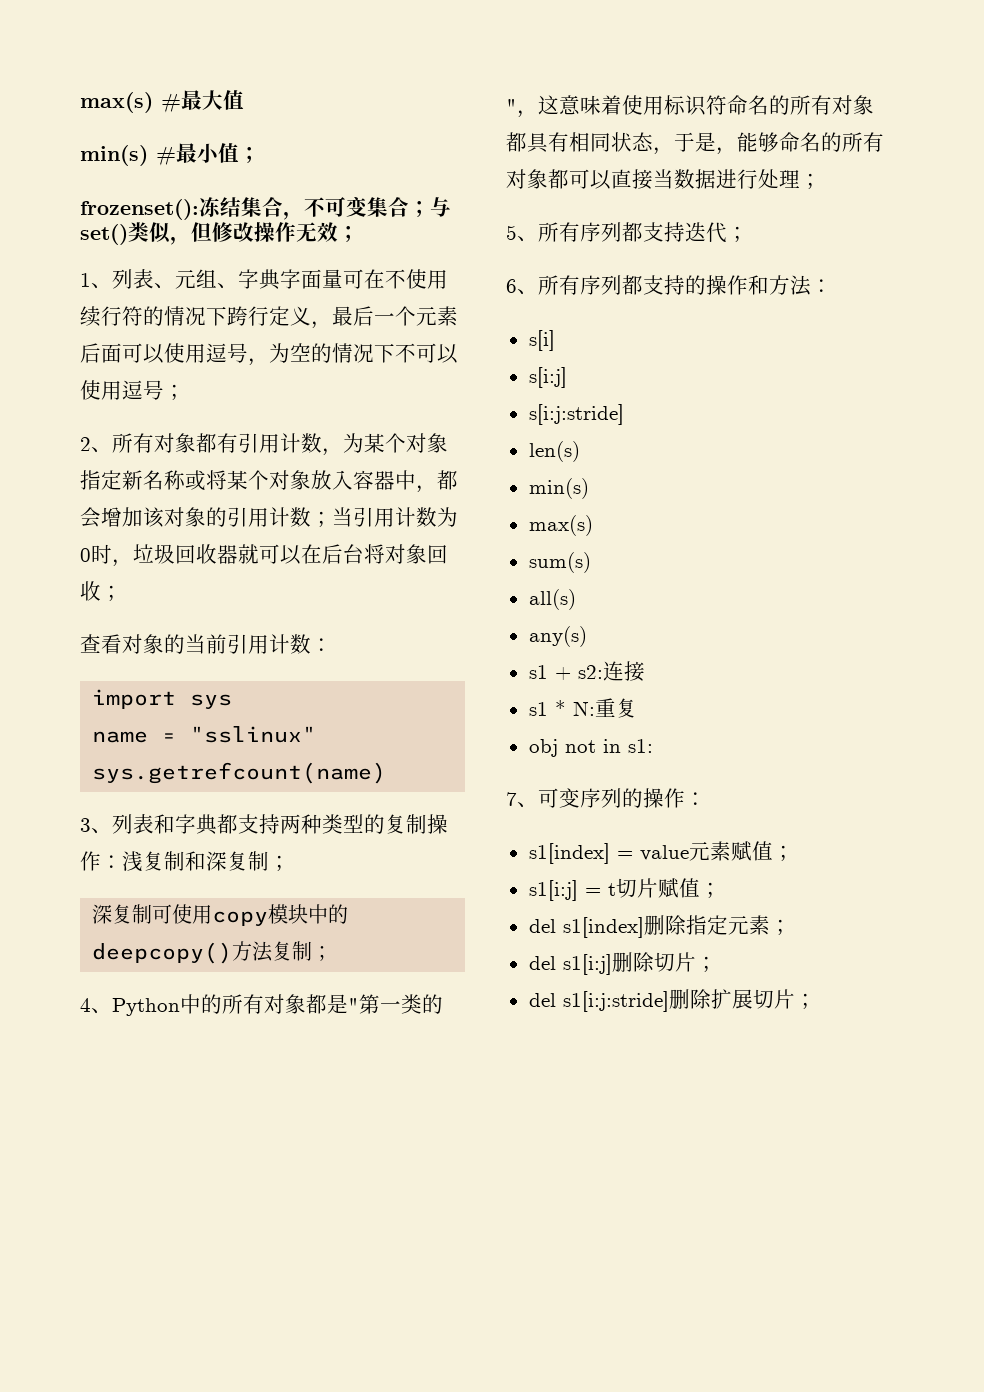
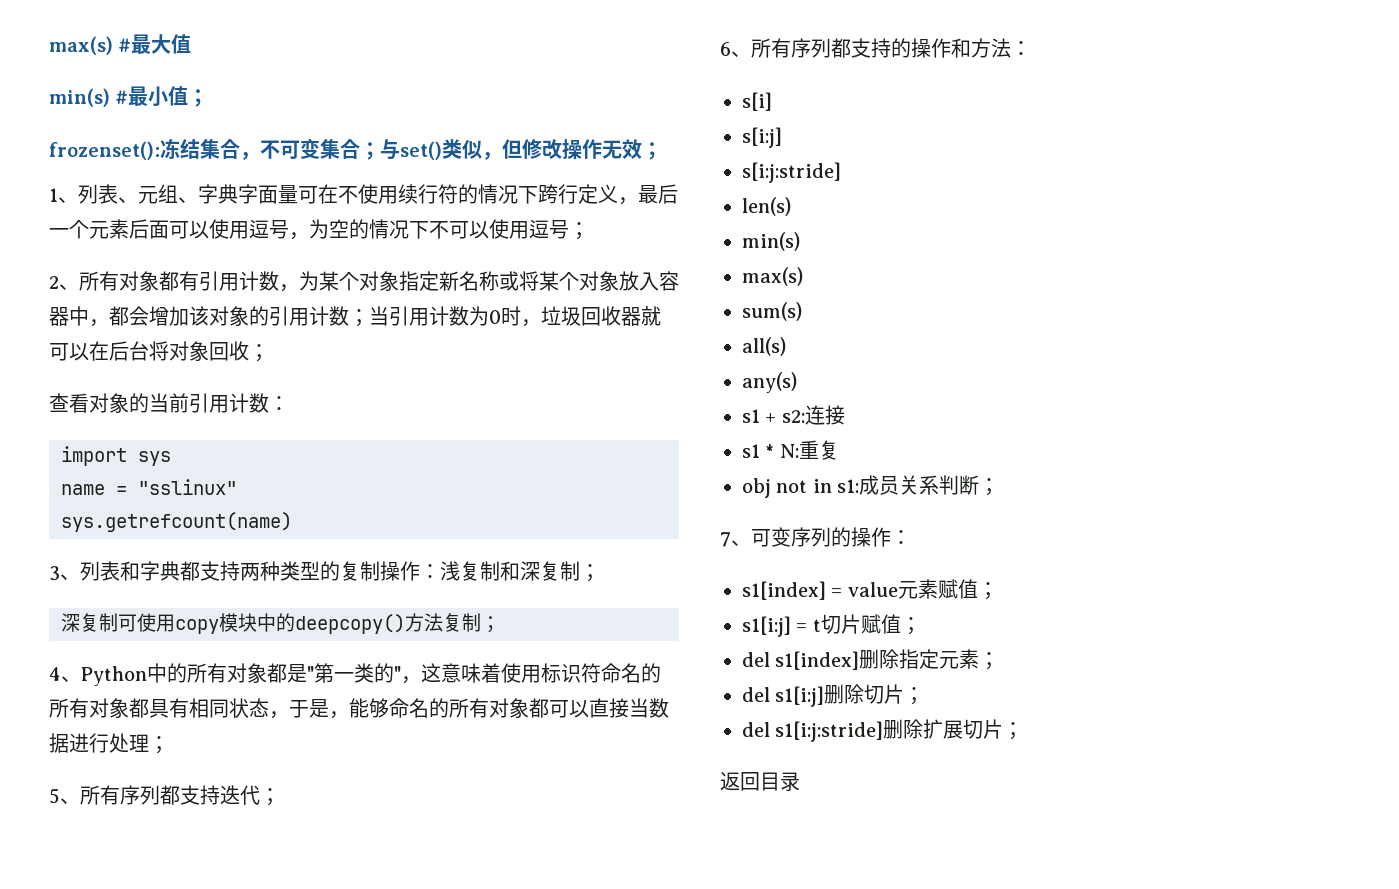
(653, 746) none -> [859,475,1000,496] 成员关系判断；
(816, 1001) none -> [720,772,800,791] // 返回目录

